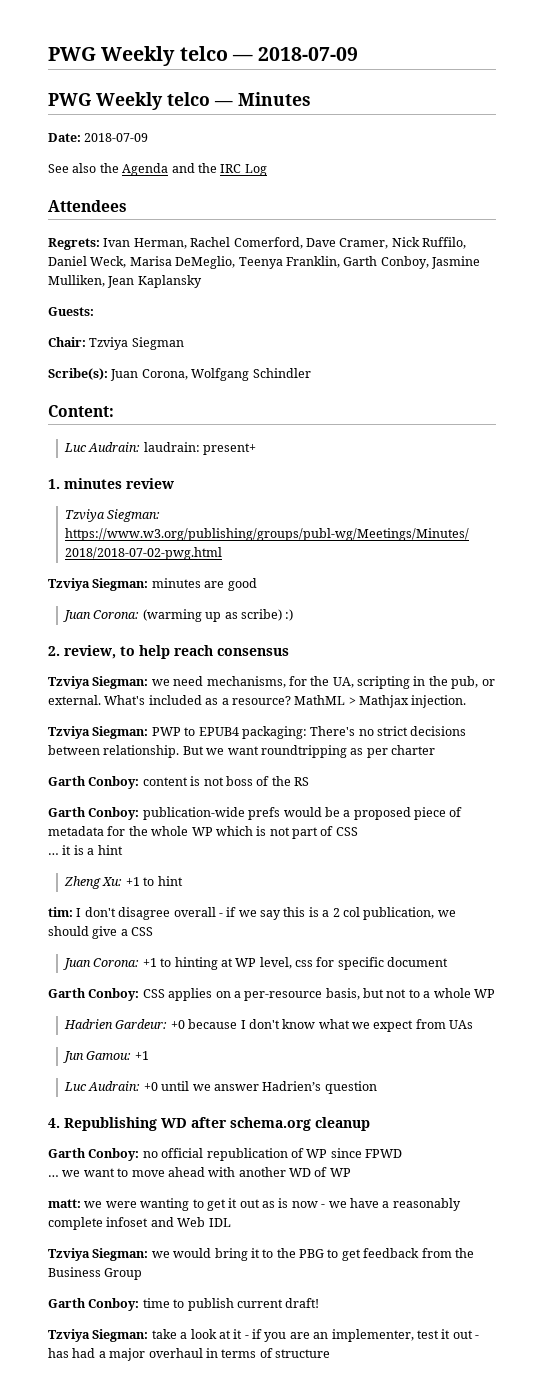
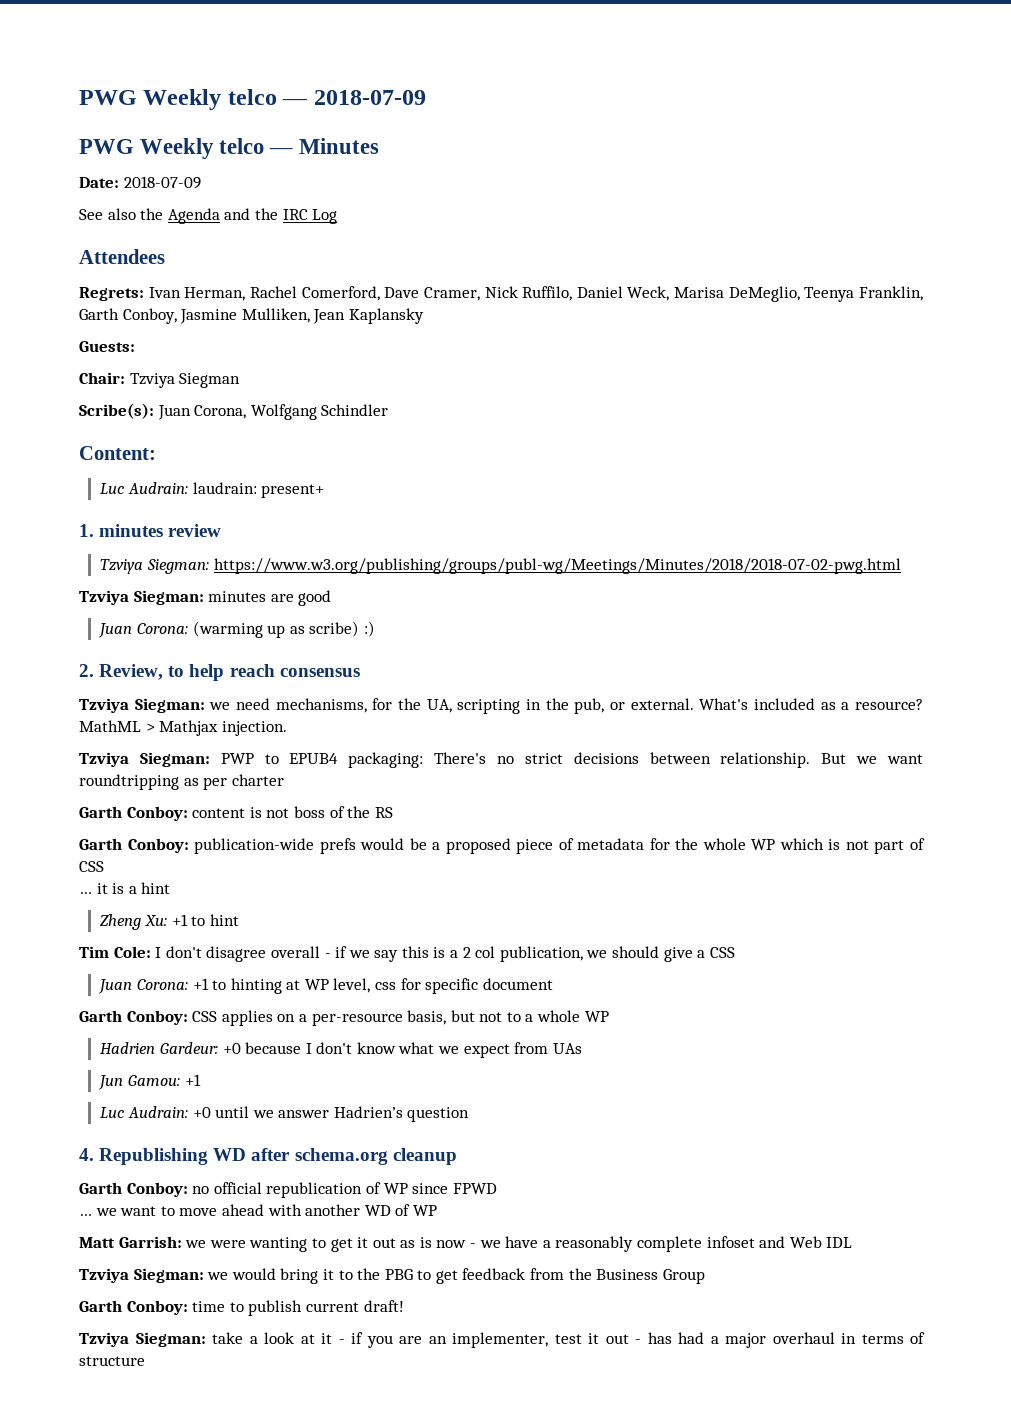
[64,645,116,659] review, -> [99,664,164,680] Review,
[48,907,73,917] tim: -> [79,946,151,958] Tim Cole:
[48,1199,81,1208] matt: -> [79,1236,182,1248] Matt Garrish:

